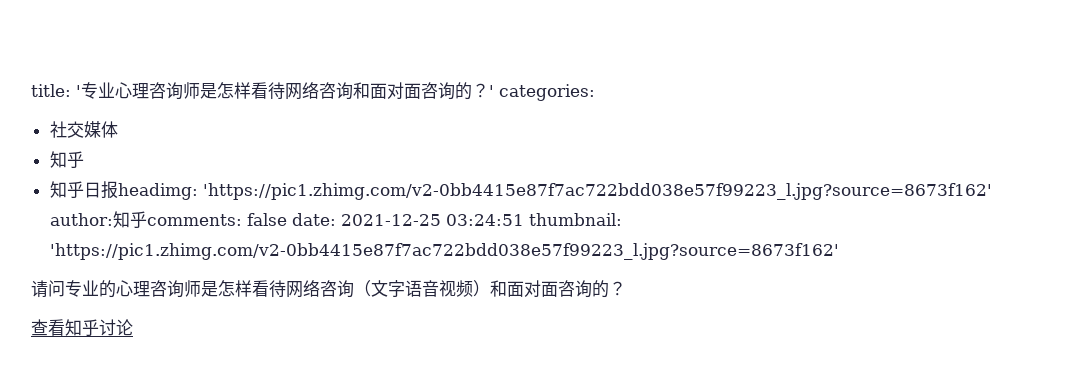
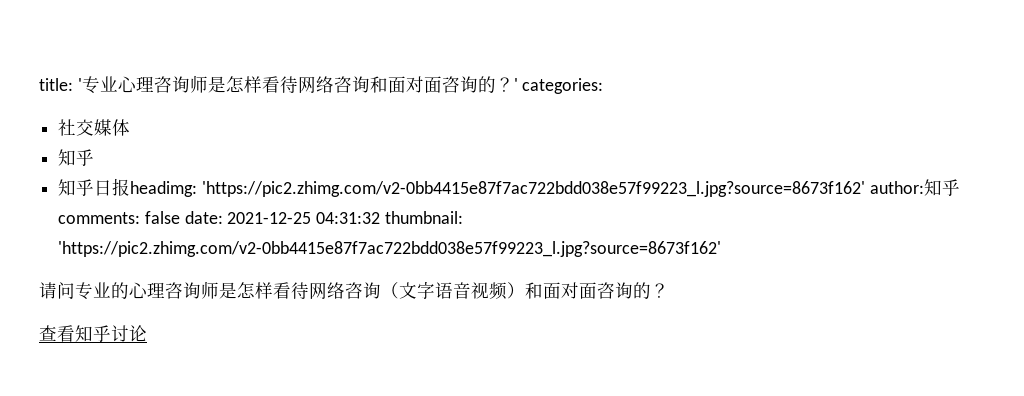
[202,183,992,200] 'https://pic1.zhimg.com/v2-0bb4415e87f7ac722bdd038e57f99223_l.jpg?source=8673f162' -> [201,181,865,197] 'https://pic2.zhimg.com/v2-0bb4415e87f7ac722bdd038e57f99223_l.jpg?source=8673f162'
[445,213,622,226] [49,243,839,260] 03:24:51 thumbnail: 'https://pic1.zhimg.com/v2-0bb4415e87f7ac722bdd038e57f99223_l.jpg?source=8673f162' -> [316,211,463,224] [58,241,722,257] 04:31:32 thumbnail: 'https://pic2.zhimg.com/v2-0bb4415e87f7ac722bdd038e57f99223_l.jpg?source=8673f162'

